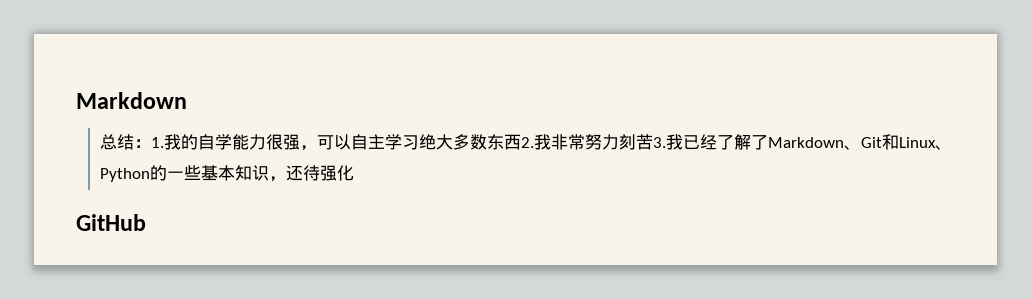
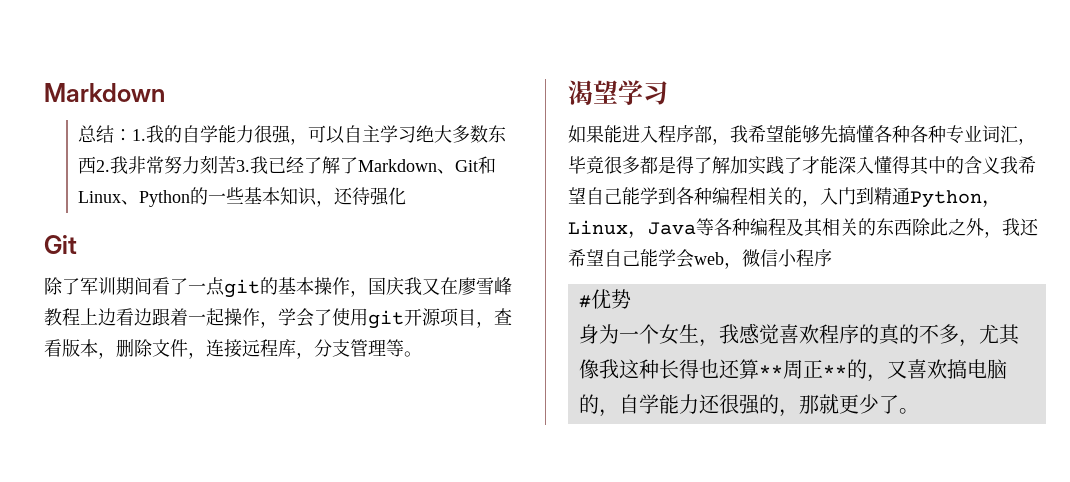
[76,214,146,231] GitHub -> [44,235,77,254] [44,277,512,298] [44,308,512,329] [44,339,422,359] [568,80,668,105] [568,125,1036,145] [568,156,1036,175] [568,187,1002,208] [568,218,1039,239] [568,249,832,269] [578,289,631,309] [578,323,1020,347] [578,359,1007,382] [578,394,919,417] Git // 除了军训期间看了一点git的基本操作，国庆我又在廖雪峰教程上边看边跟着一起操作，学会了使用git开源项目，查看版本，删除文件，连接远程库，分支管理等。 // 渴望学习 // 如果能进入程序部，我希望能够先搞懂各种各种专业词汇，毕竟很多都是得了解加实践了才能深入懂得其中的含义我希望自己能学到各种编程相关的，入门到精通Python，Linux，Java等各种编程及其相关的东西除此之外，我还希望自己能学会web，微信小程序 // #优势 // 身为一个女生，我感觉喜欢程序的真的不多，尤其像我这种长得也还算**周正**的，又喜欢搞电脑的，自学能力还很强的，那就更少了。

